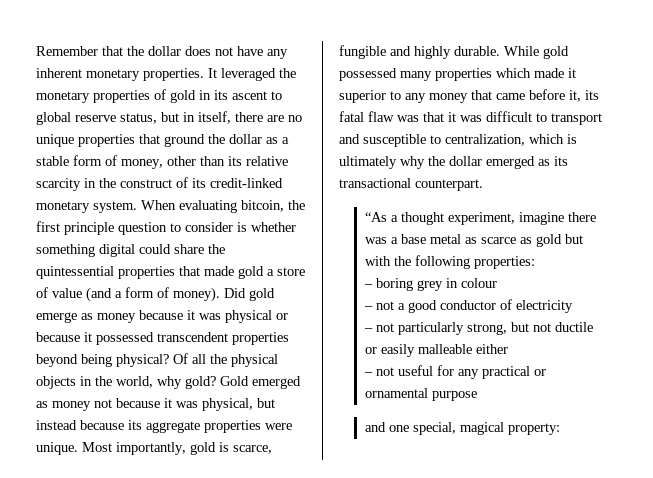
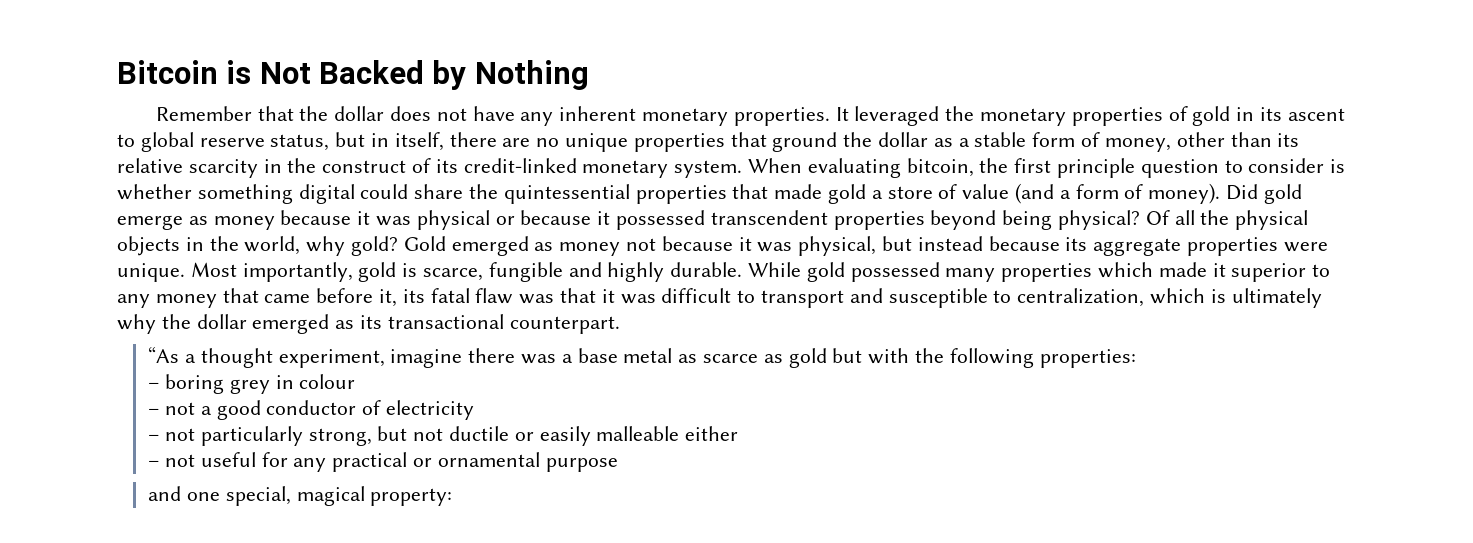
(36, 51) none -> [117,60,589,90] Bitcoin is Not Backed by Nothing //

